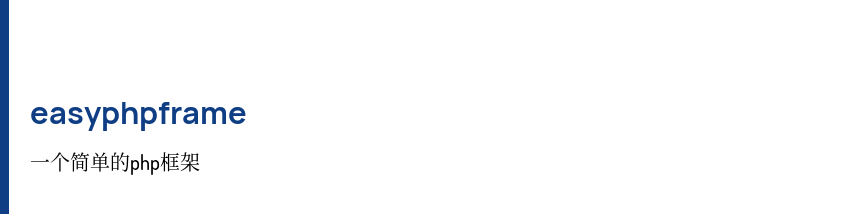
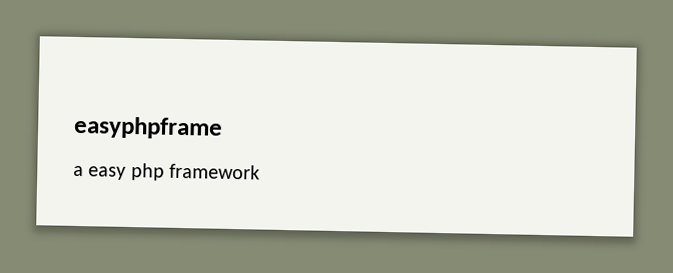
[30,152,200,175] 一个简单的php框架 -> [73,163,261,181] a easy php framework

